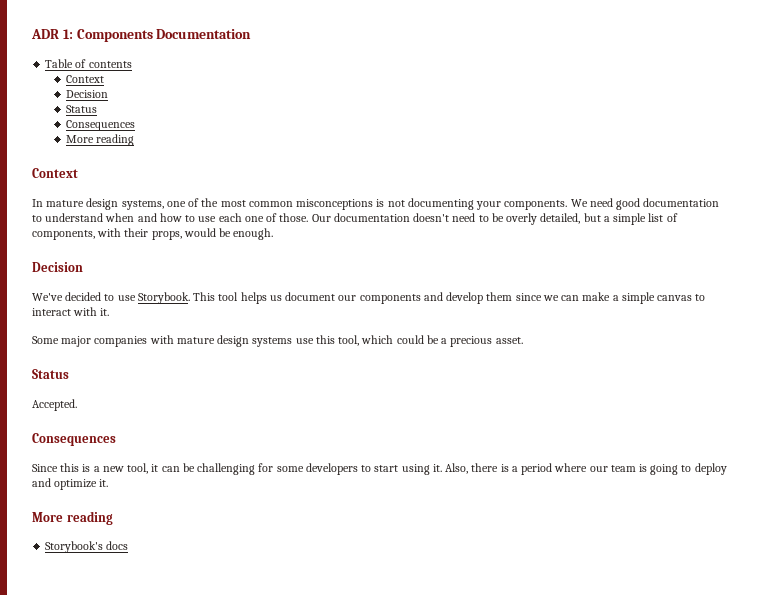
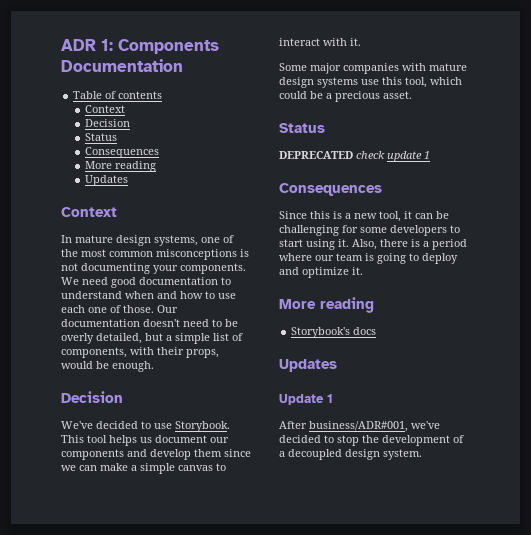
(134, 140) none -> [85,175,129,186] // Updates
[32,399,77,411] Accepted. -> [279,151,430,162] DEPRECATED check update 1
(129, 545) none -> [279,359,337,372] [279,394,333,405] [279,421,440,432] [279,435,464,446] [279,449,422,460] // Updates // Update 1 // After business/ADR#001, we've decided to stop the development of a decoupled design system.

